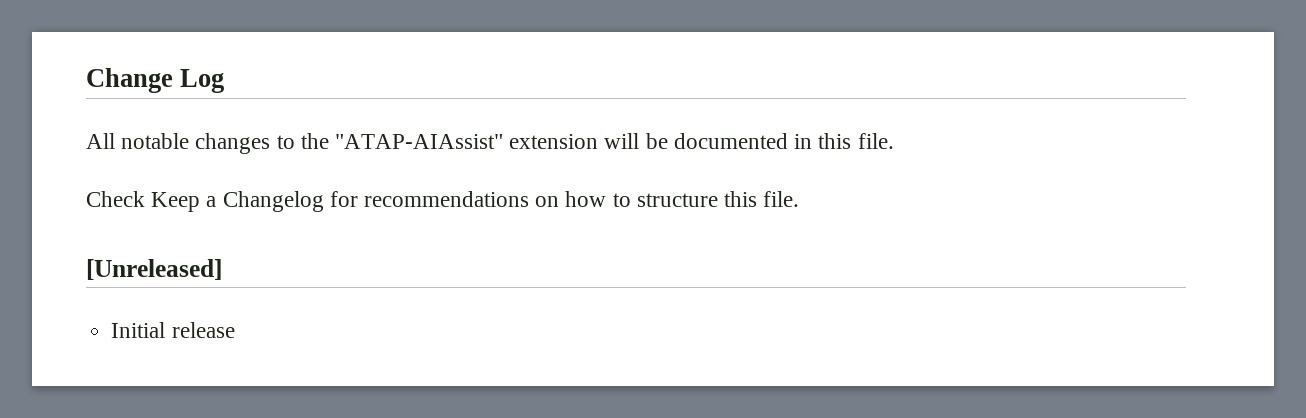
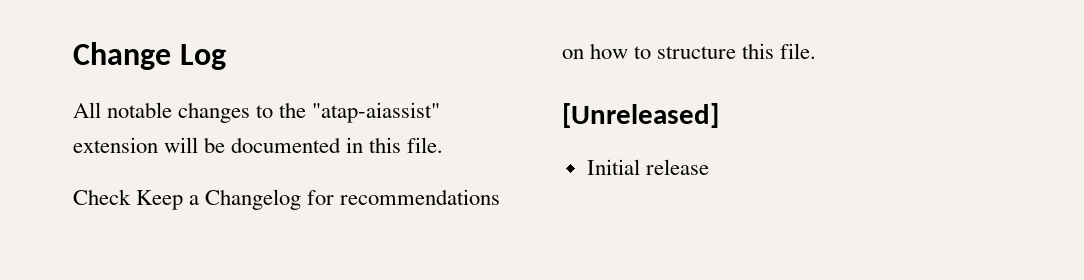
[335,134,504,149] "ATAP-AIAssist" -> [312,102,441,123] "atap-aiassist"

